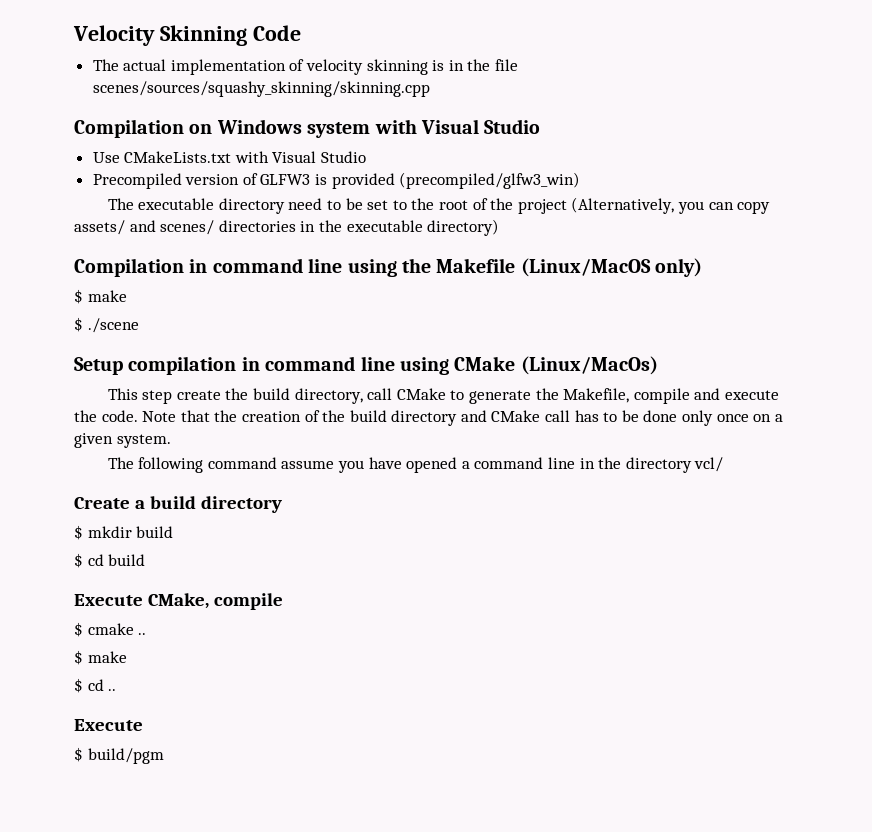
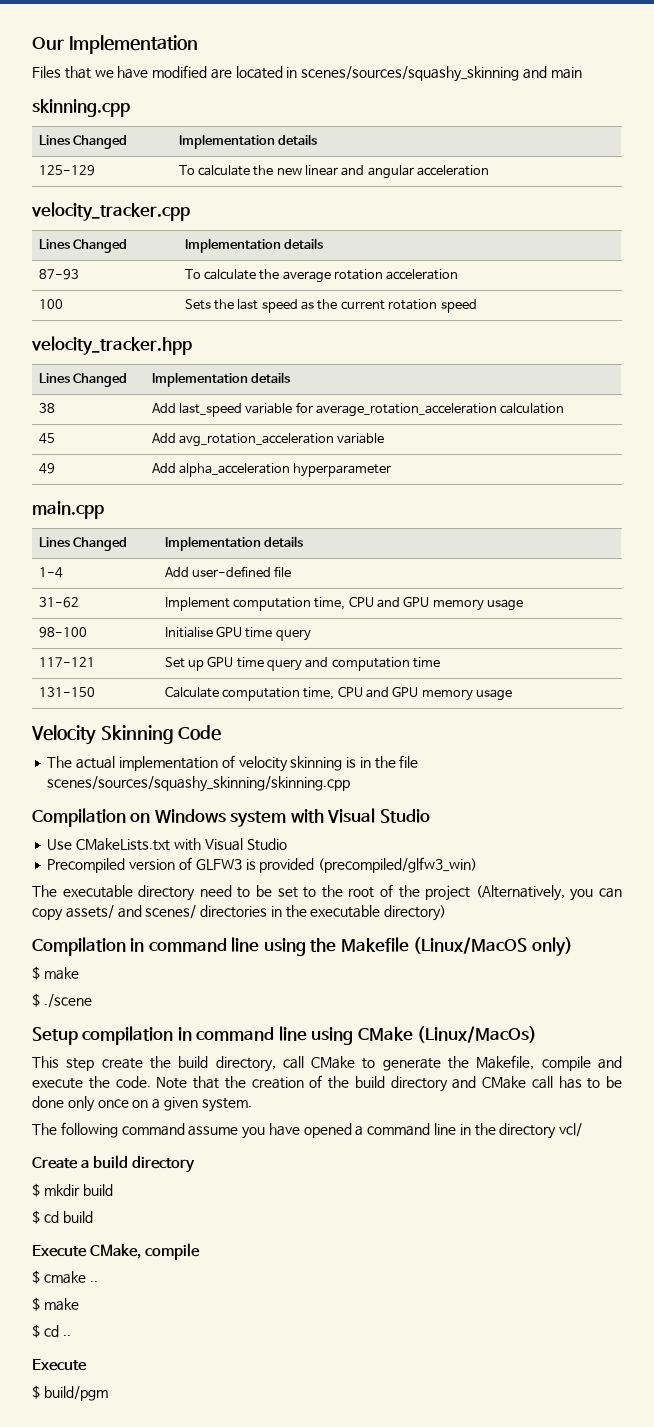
(73, 35) none -> [32,35,198,54] [32,65,582,82] [32,99,130,117] [38,135,127,149] [178,134,317,149] [38,165,95,176] [178,165,490,179] [31,202,190,221] [38,239,127,253] [184,238,323,253] [38,269,79,280] [184,269,459,283] [38,299,63,309] [184,299,477,313] [31,336,192,355] [38,373,127,387] [151,372,290,387] [38,403,55,413] [151,402,565,417] [38,433,55,444] [151,433,385,447] [38,463,55,474] [151,463,392,477] [32,501,104,519] [38,537,127,551] [164,536,303,551] [38,567,63,578] [164,566,292,577] [38,597,79,608] [164,596,524,611] [38,627,87,638] [164,626,311,641] [38,657,95,667] [164,656,441,671] [38,687,95,697] [164,686,513,701] Our Implementation // Files that we have modified are located in scenes/sources/squashy_skinning and main // skinning.cpp // Lines Changed | Implementation details // 125-129 | To calculate the new linear and angular acceleration // velocity_tracker.cpp // Lines Changed | Implementation details // 87-93 | To calculate the average rotation acceleration // 100 | Sets the last speed as the current rotation speed // velocity_tracker.hpp // Lines Changed | Implementation details // 38 | Add last_speed variable for average_rotation_acceleration calculation // 45 | Add avg_rotation_acceleration variable // 49 | Add alpha_acceleration hyperparameter // main.cpp // Lines Changed | Implementation details // 1-4 | Add user-defined file // 31-62 | Implement computation time, CPU and GPU memory usage // 98-100 | Initialise GPU time query // 117-121 | Set up GPU time query and computation time // 131-150 | Calculate computation time, CPU and GPU memory usage //

